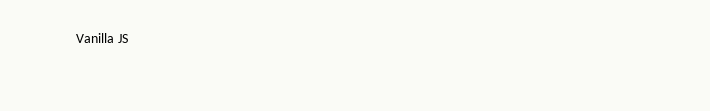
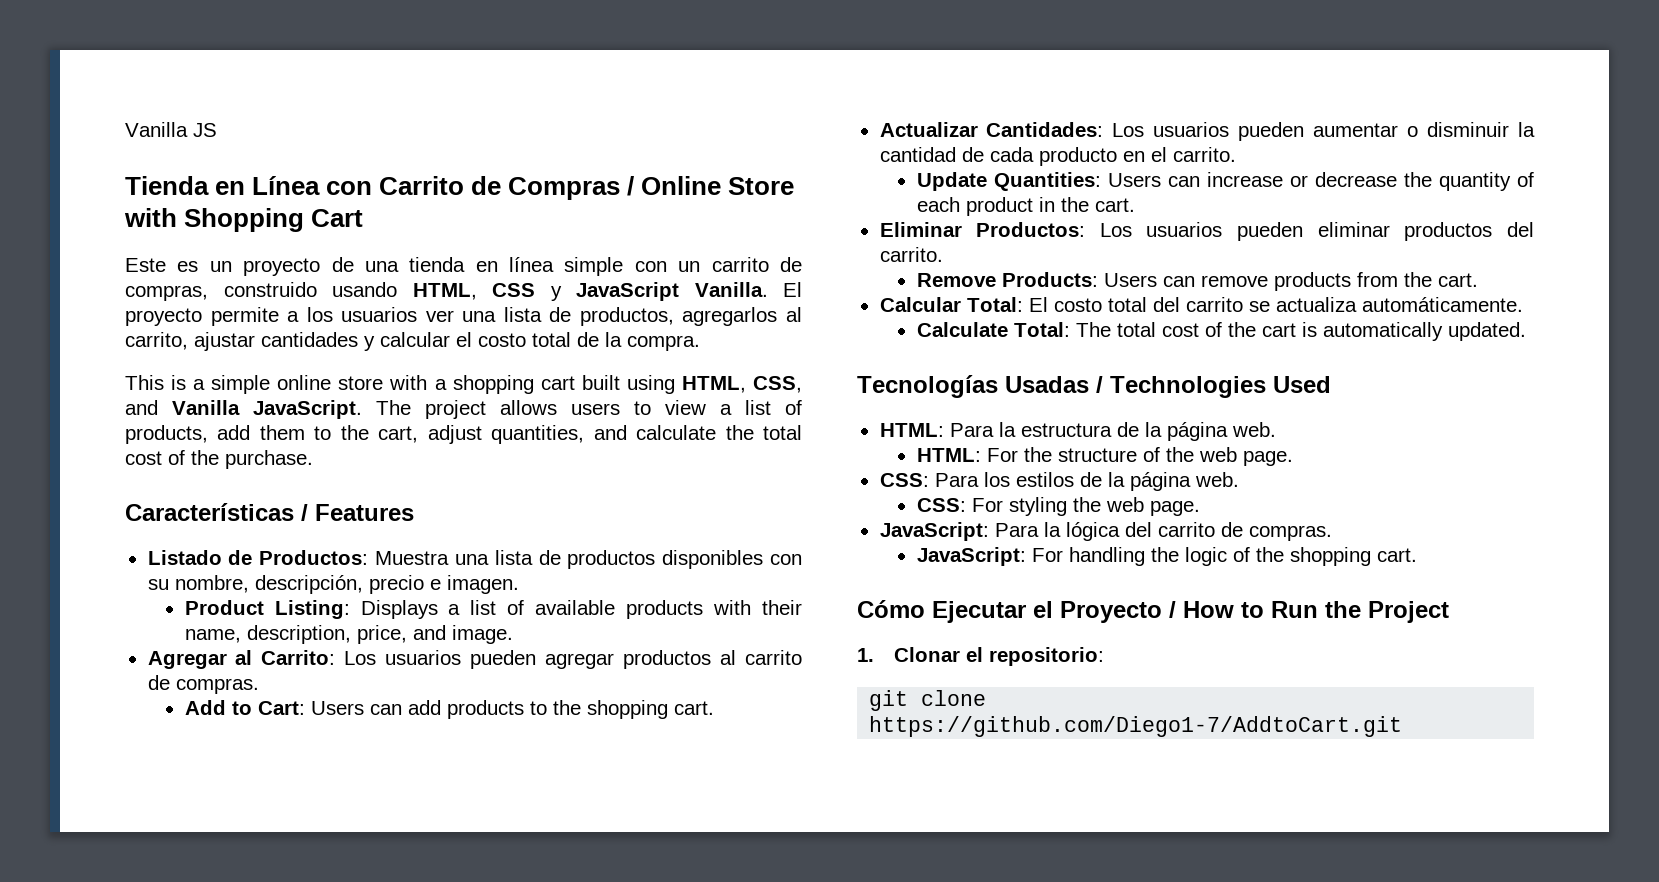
(128, 38) none -> [125,176,795,200] [124,208,364,232] [125,257,802,276] [125,282,802,301] [125,307,802,326] [125,332,700,351] [125,375,803,394] [125,400,802,419] [125,425,802,444] [125,450,313,469] [125,503,414,521] [147,550,802,569] [147,575,519,594] [184,600,802,619] [184,625,513,644] [147,650,802,669] [147,675,259,694] [184,700,714,719] [879,122,1535,141] [879,147,1236,166] [916,172,1534,191] [916,197,1135,216] [879,222,1534,241] [879,247,943,262] [916,272,1478,291] [879,297,1523,312] [916,322,1526,341] [857,375,1331,398] [879,422,1276,441] [916,447,1293,466] [879,472,1239,491] [916,497,1200,516] [879,522,1332,541] [916,547,1417,566] [857,600,1449,623] [857,647,1105,666] [869,690,987,711] [869,716,1403,737] // Tienda en Línea con Carrito de Compras / Online Store with Shopping Cart // Este es un proyecto de una tienda en línea simple con un carrito de compras, construido usando HTML, CSS y JavaScript Vanilla. El proyecto permite a los usuarios ver una lista de productos, agregarlos al carrito, ajustar cantidades y calcular el costo total de la compra. // This is a simple online store with a shopping cart built using HTML, CSS, and Vanilla JavaScript. The project allows users to view a list of products, add them to the cart, adjust quantities, and calculate the total cost of the purchase. // Características / Features // Listado de Productos: Muestra una lista de productos disponibles con su nombre, descripción, precio e imagen. // Product Listing: Displays a list of available products with their name, description, price, and image. // Agregar al Carrito: Los usuarios pueden agregar productos al carrito de compras. // Add to Cart: Users can add products to the shopping cart. // Actualizar Cantidades: Los usuarios pueden aumentar o disminuir la cantidad de cada producto en el carrito. // Update Quantities: Users can increase or decrease the quantity of each product in the cart. // Eliminar Productos: Los usuarios pueden eliminar productos del carrito. // Remove Products: Users can remove products from the cart. // Calcular Total: El costo total del carrito se actualiza automáticamente. // Calculate Total: The total cost of the cart is automatically updated. // Tecnologías Usadas / Technologies Used // HTML: Para la estructura de la página web. // HTML: For the structure of the web page. // CSS: Para los estilos de la página web. // CSS: For styling the web page. // JavaScript: Para la lógica del carrito de compras. // JavaScript: For handling the logic of the shopping cart. // Cómo Ejecutar el Proyecto / How to Run the Project // 1. Clonar el repositorio: // git clone https://github.com/Diego1-7/AddtoCart.git

